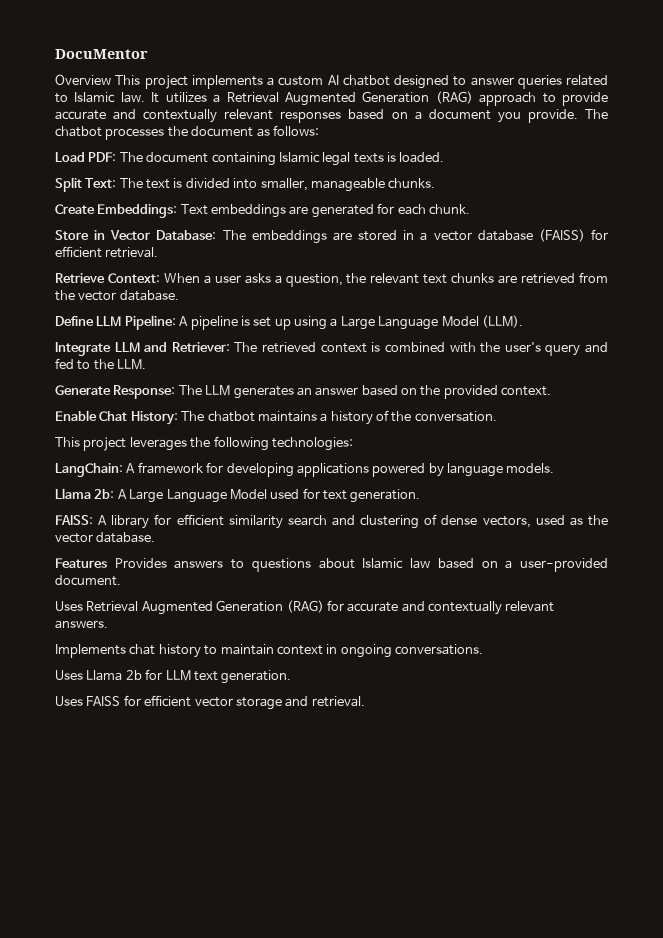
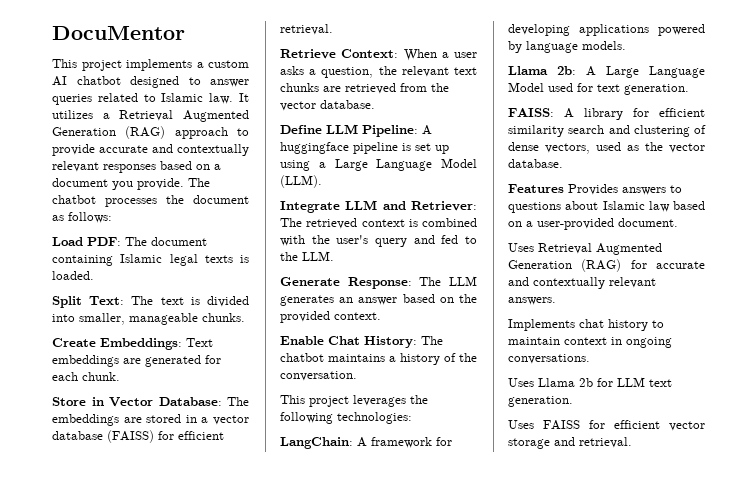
[55,74,111,85] Overview -> (185, 33) none
(189, 321) none -> [280,142,349,154] huggingface

